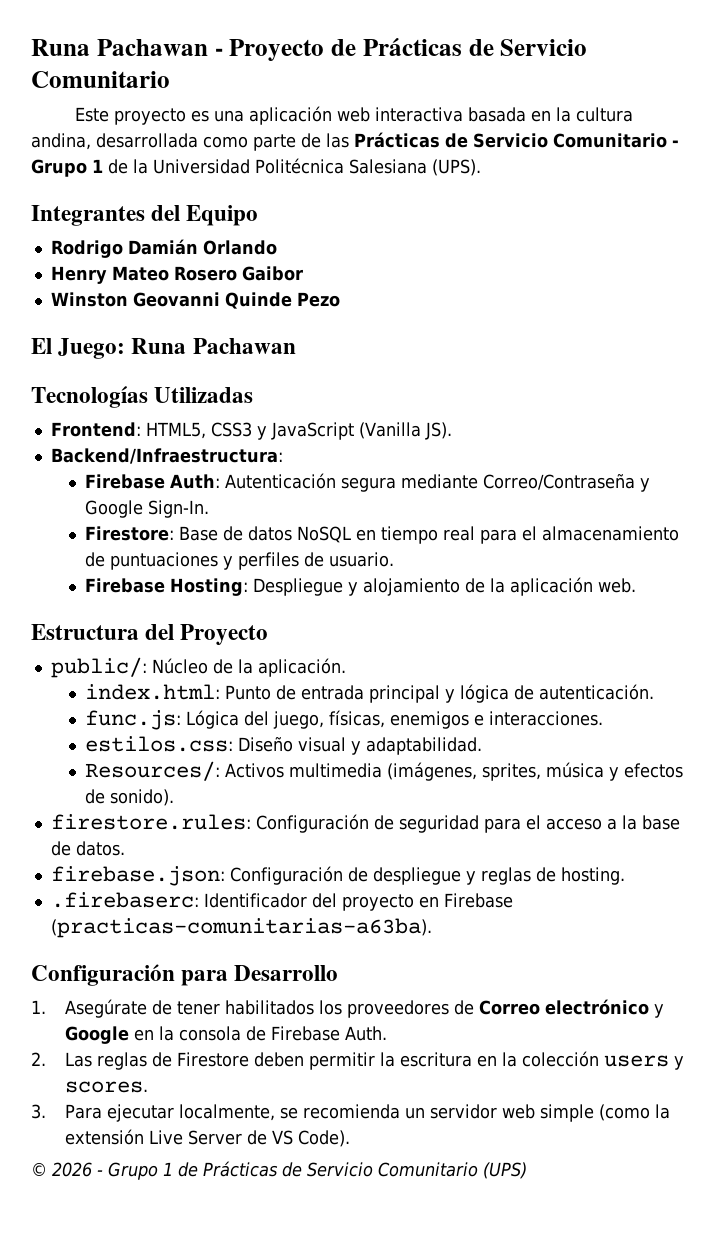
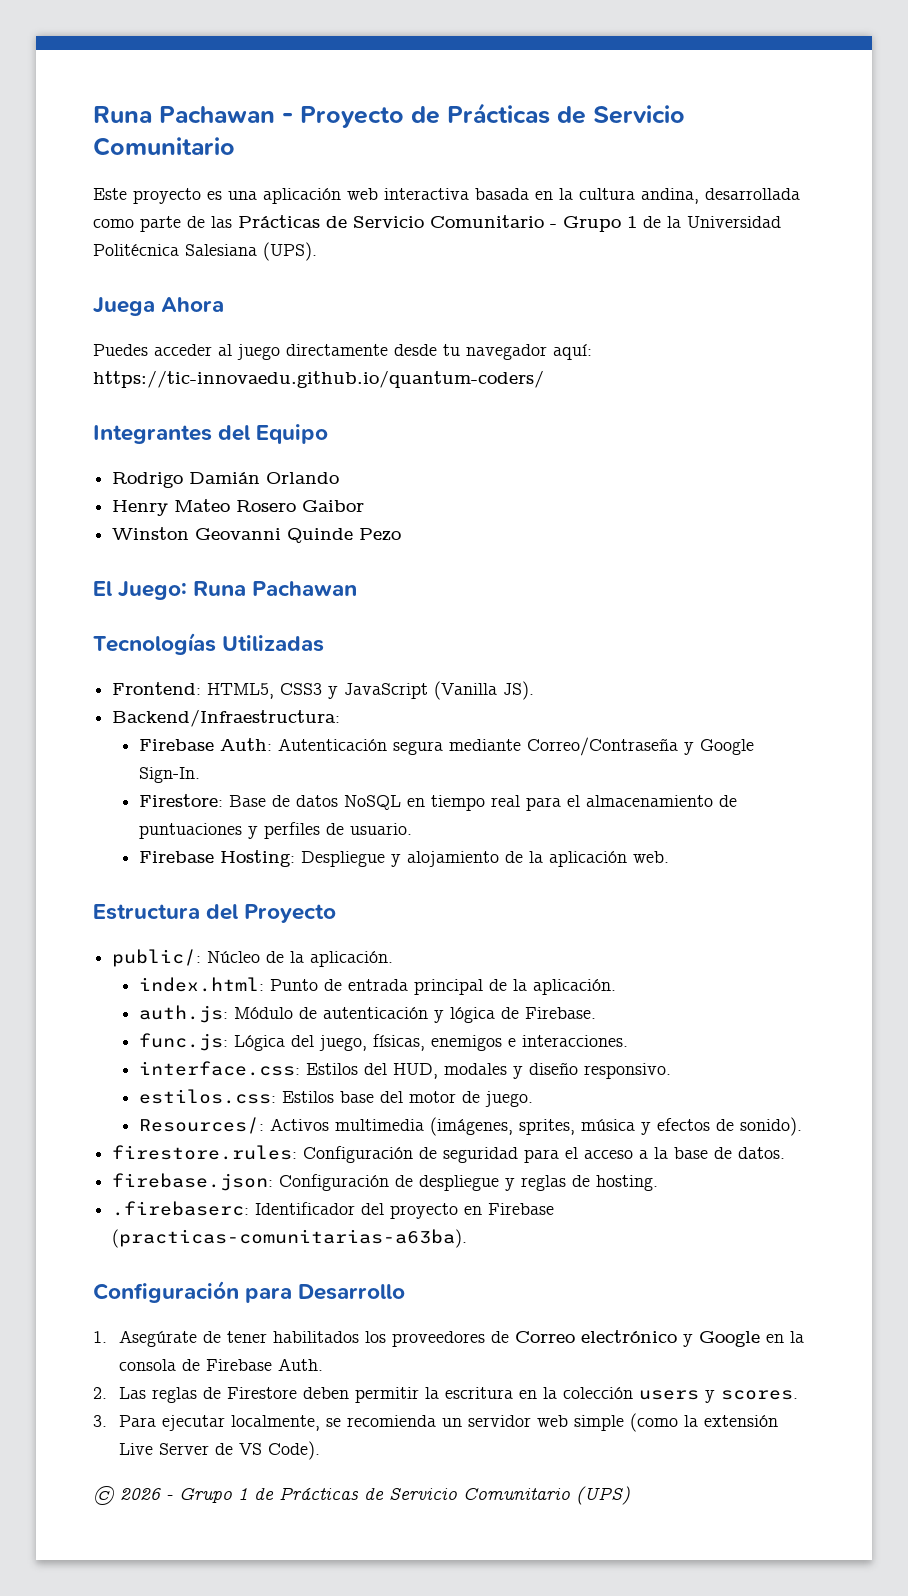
(481, 167) none -> [93,297,225,316] [93,344,592,360] [93,370,544,388] // Juega Ahora // Puedes acceder al juego directamente desde tu navegador aquí: https://tic-innovaedu.github.io/quantum-coders/
(440, 694) none -> [488,979,616,995] [138,1005,428,1023] de la aplicación. // auth.js: Módulo de autenticación
[538,684,654,700] autenticación. -> [524,1007,596,1019] Firebase.
[84,736,482,755] estilos.css: Diseño visual y adaptabilidad. -> [138,1061,671,1079] [138,1089,533,1107] interface.css: Estilos del HUD, modales y diseño responsivo. // estilos.css: Estilos base del motor de juego.

